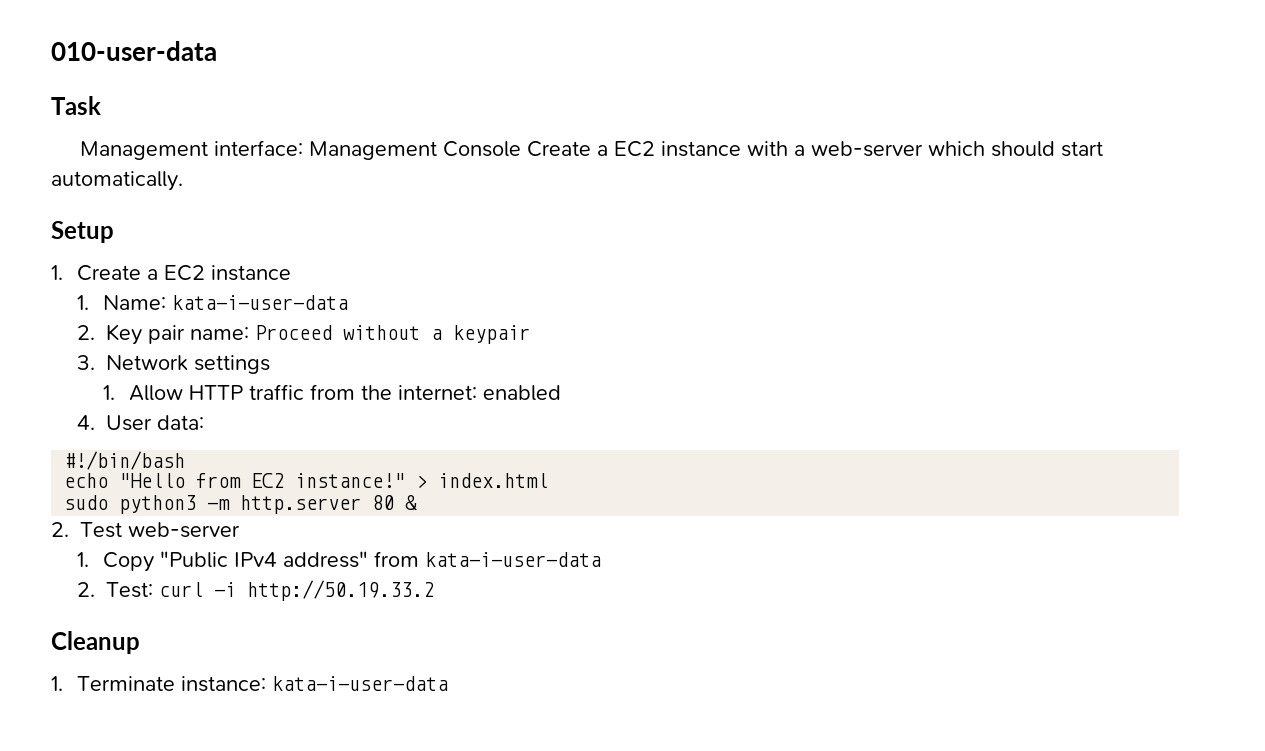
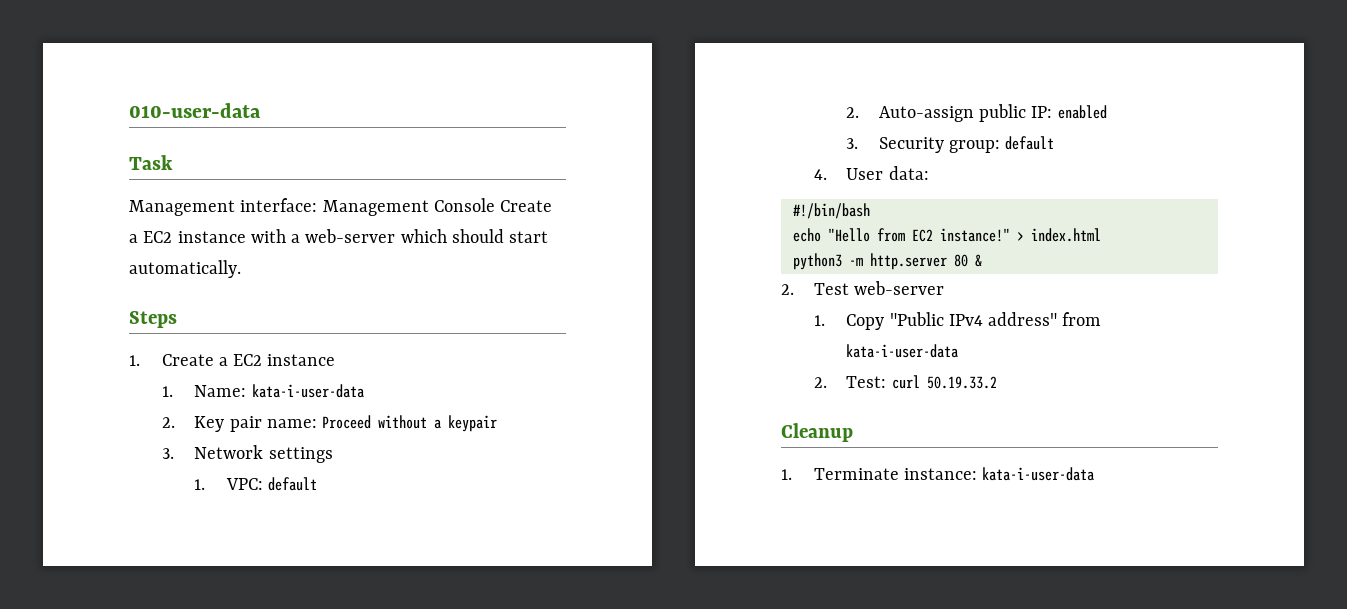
[51,221,114,243] Setup -> [129,311,177,328] Steps
[129,384,562,401] Allow HTTP traffic from the internet: enabled -> [225,477,318,491] [846,104,1107,122] [846,136,1055,153] VPC: default // 2. Auto-assign public IP: enabled // 3. Security group: default
[64,495,109,510] sudo -> (1101, 235) none
[214,580,435,601] -i http://50.19.33.2 -> [926,376,997,389] 50.19.33.2

